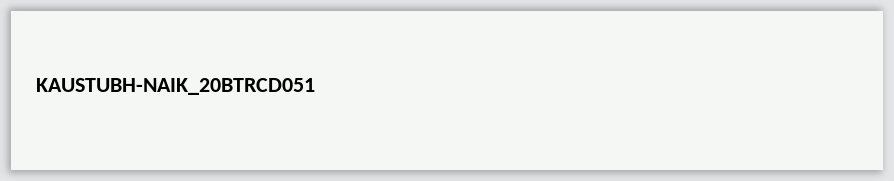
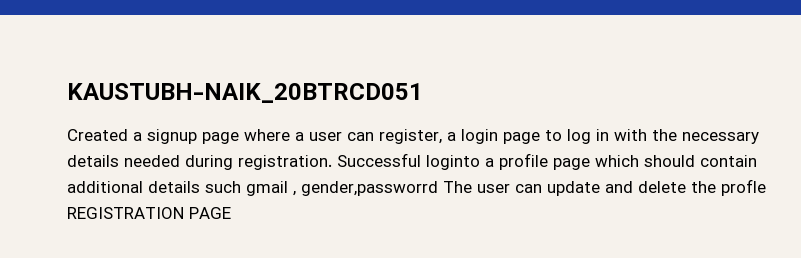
(315, 86) none -> [67,129,759,144] [67,153,757,170] [67,179,766,196] [67,207,231,219] // Created a signup page where a user can register, a login page to log in with the necessary details needed during registration. Successful loginto a profile page which should contain additional details such gmail , gender,passworrd The user can update and delete the profle REGISTRATION PAGE

